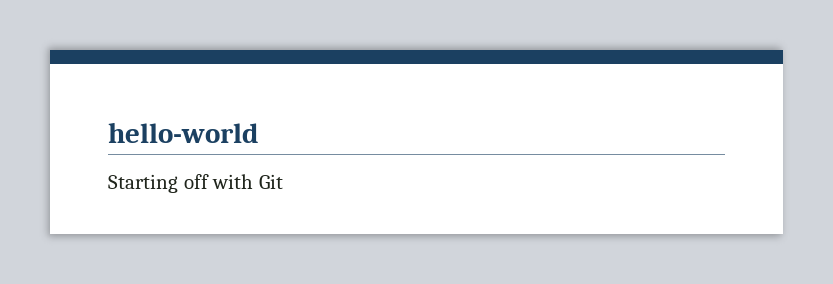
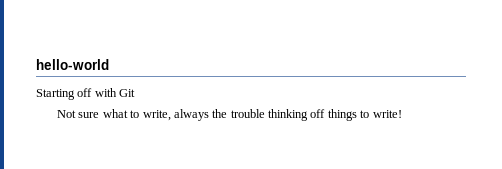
(283, 181) none -> [57,109,402,121] // Not sure what to write, always the trouble thinking off things to write!

